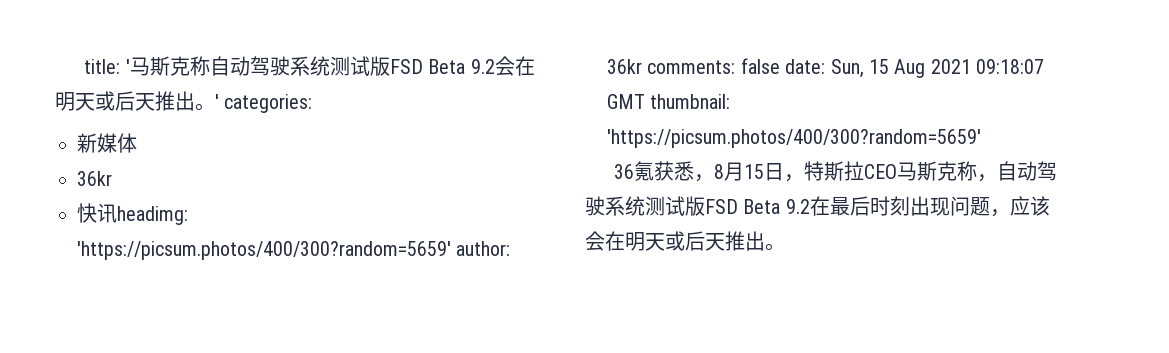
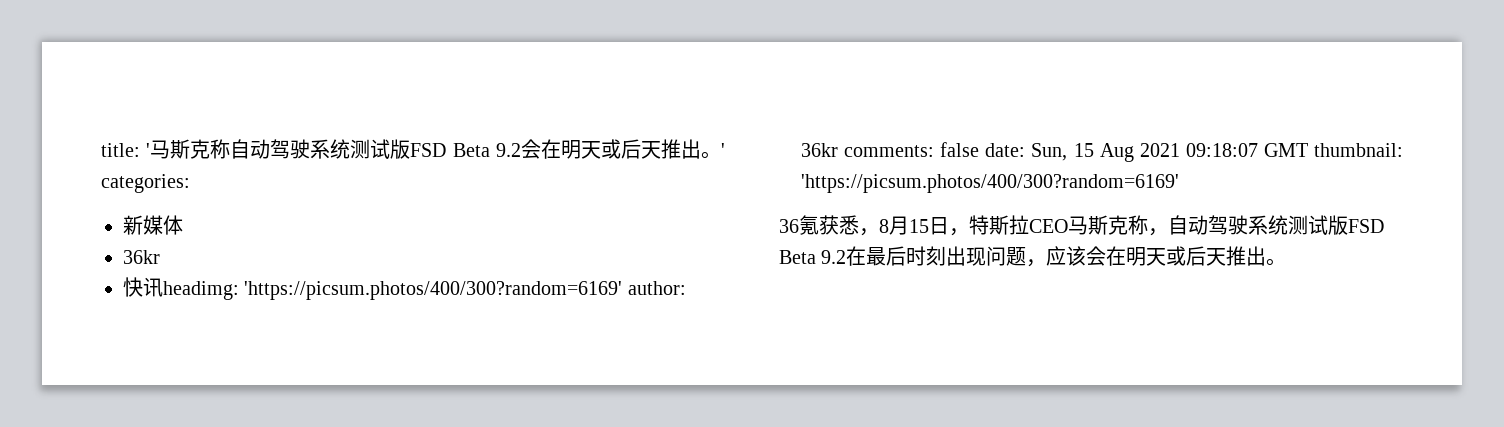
[77,241,451,260] 'https://picsum.photos/400/300?random=5659' -> [244,281,623,300] 'https://picsum.photos/400/300?random=6169'
[607,129,981,148] 'https://picsum.photos/400/300?random=5659' -> [801,174,1179,193] 'https://picsum.photos/400/300?random=6169'

